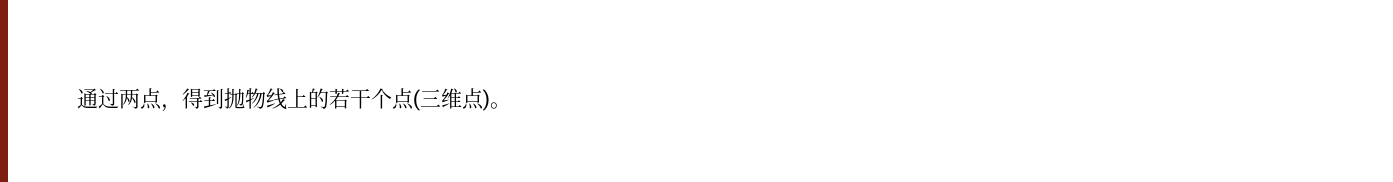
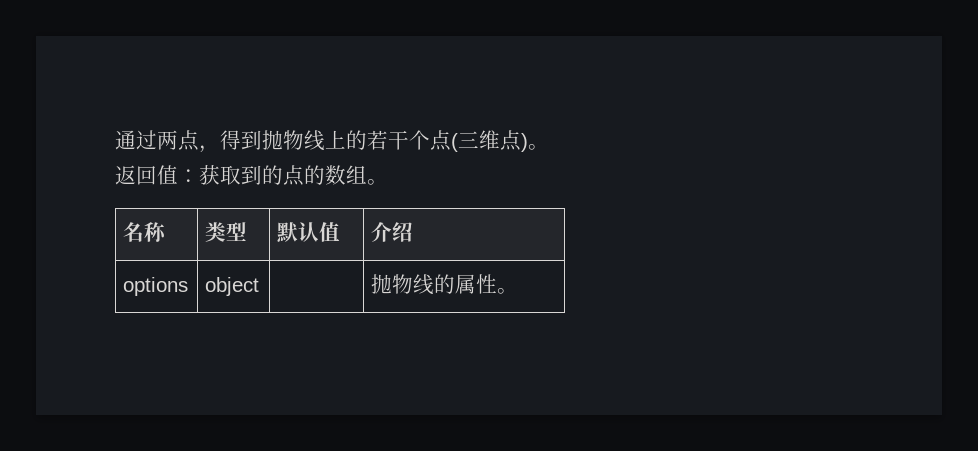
(511, 105) none -> [115,165,388,186] [123,222,167,242] [205,222,248,242] [277,222,341,243] [371,222,414,242] [123,277,189,296] [205,277,260,296] [371,274,519,295] // 返回值：获取到的点的数组。 // 名称 | 类型 | 默认值 | 介绍 // options | object | | 抛物线的属性。

